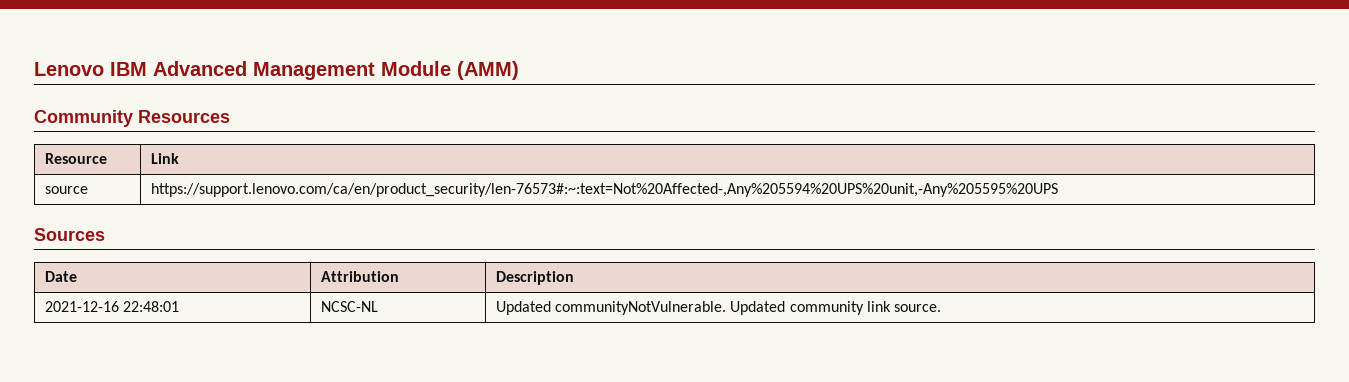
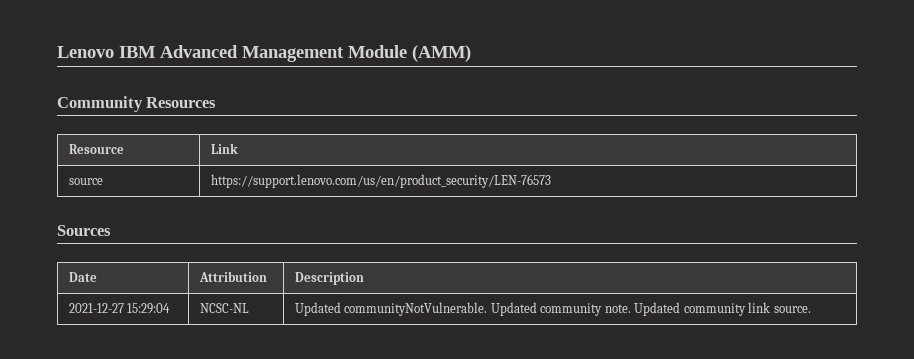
[150,183,1058,197] https://support.lenovo.com/ca/en/product_security/len-76573#:~:text=Not%20Affected-,Any%205594%20UPS%20unit,-Any%205595%20UPS -> [210,174,551,188] https://support.lenovo.com/us/en/product_security/LEN-76573
[44,301,180,312] 2021-12-16 22:48:01 -> [68,303,171,314] 2021-12-27 15:29:04
(864, 308) none -> [604,302,746,316] note. Updated community

